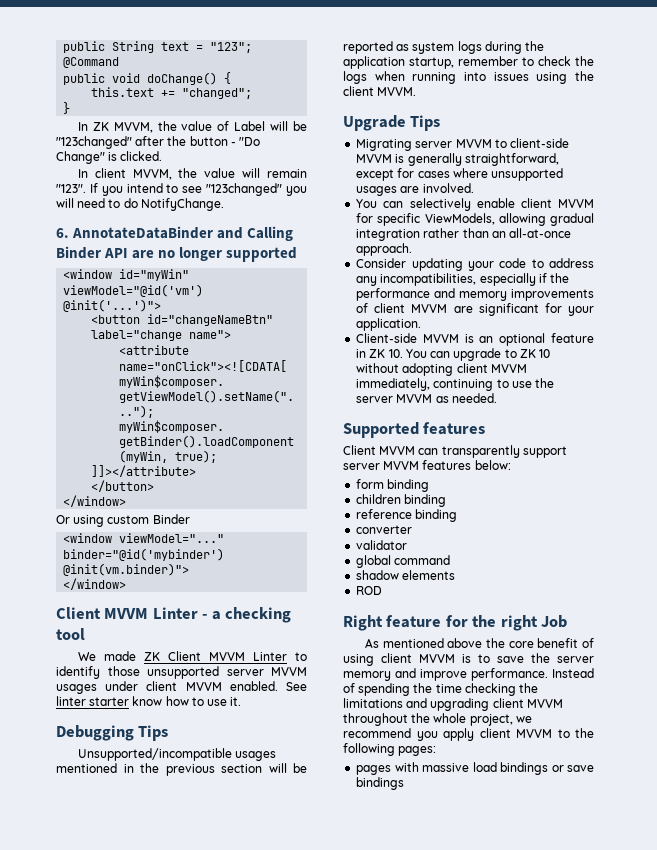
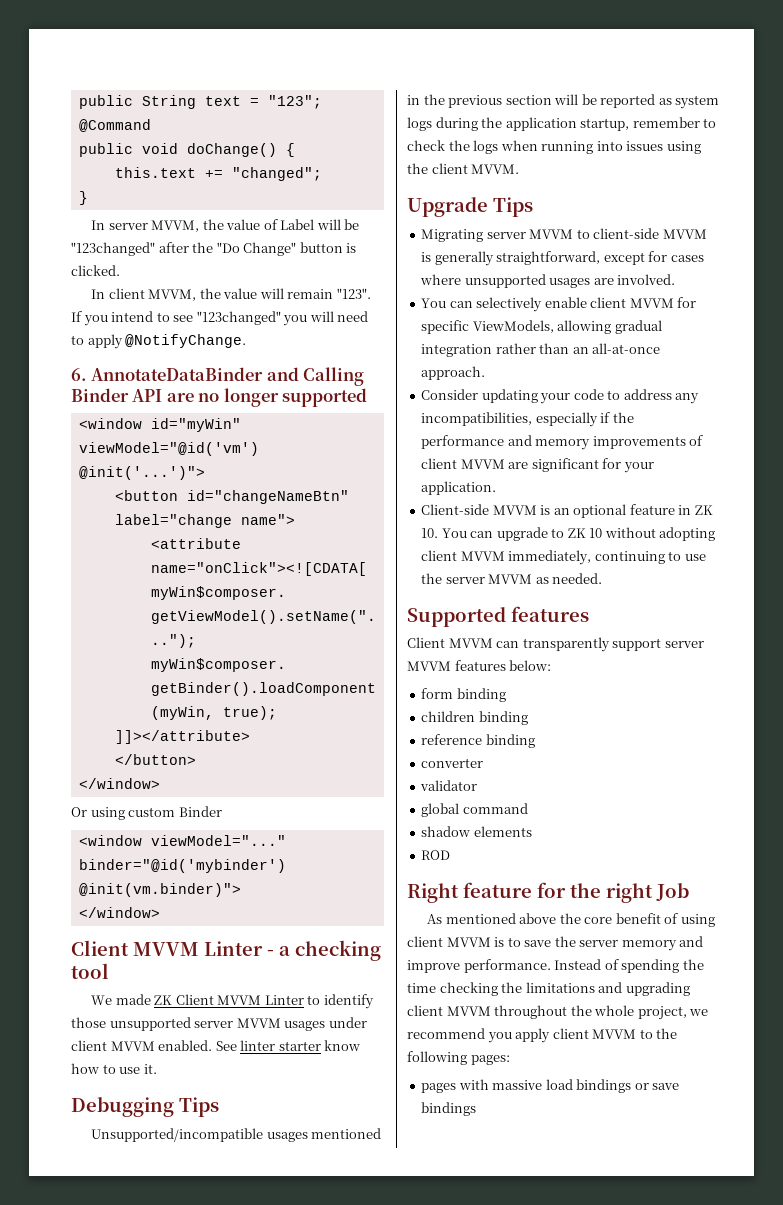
[92,122,109,131] ZK -> [108,223,148,230] server
[189,136,236,146] button - -> (214, 247) none
(105, 157) none -> [299,242,343,253] button
[123,198,224,211] do NotifyChange. -> [87,334,247,349] apply @NotifyChange.

